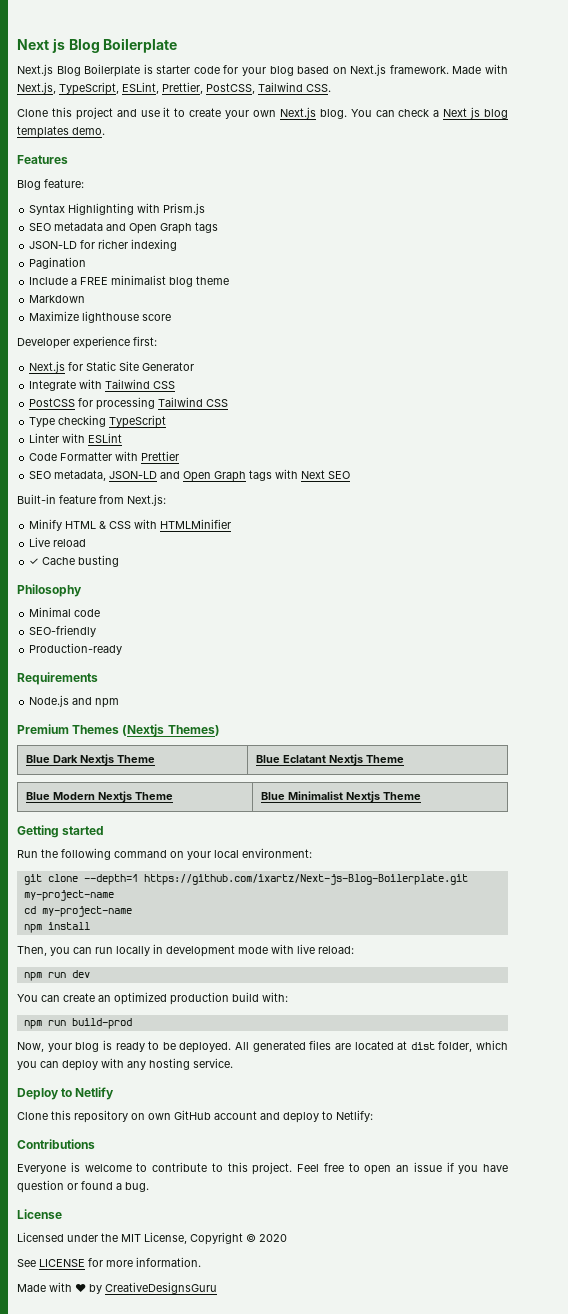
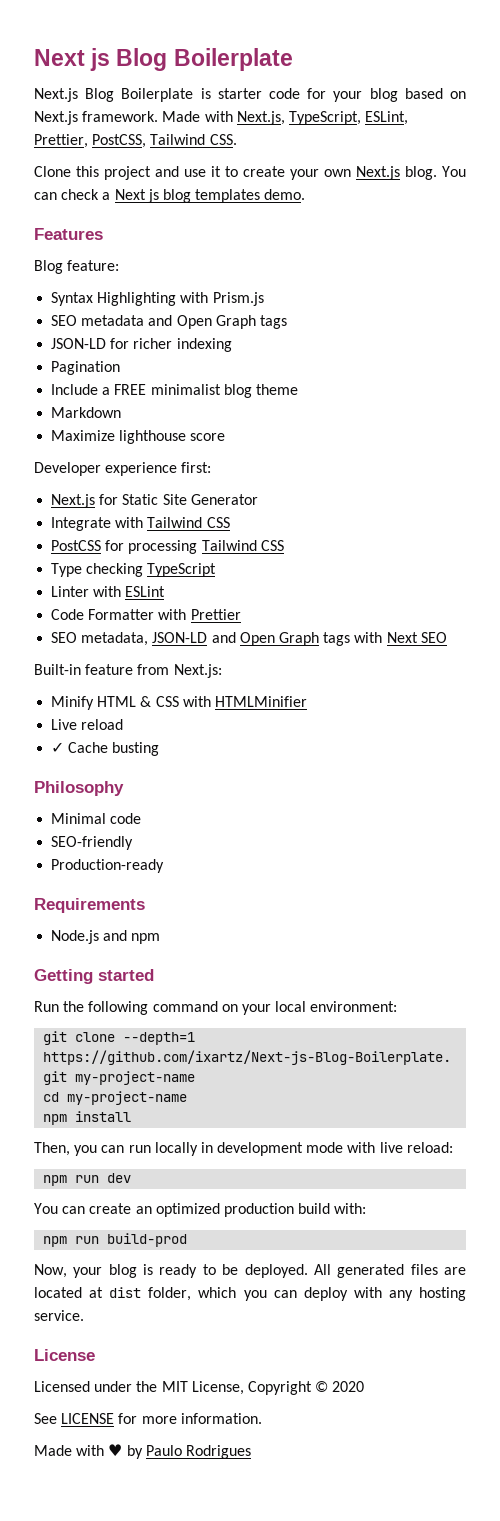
[17,724,220,737] [25,754,155,766] [255,754,404,766] [25,791,173,803] [260,791,421,803] // Premium Themes (Nextjs Themes) // Blue Dark Nextjs Theme | Blue Eclatant Nextjs Theme // Blue Modern Nextjs Theme | Blue Minimalist Nextjs Theme -> (161, 938) none
[17,1087,115,1100] [17,1110,373,1123] [17,1139,95,1149] [17,1162,508,1175] [17,1180,149,1193] // Deploy to Netlify // Clone this repository on own GitHub account and deploy to Netlify: // Contributions // Everyone is welcome to contribute to this project. Feel free to open an issue if you have question or found a bug. -> (84, 1315) none
[105,1282,217,1294] CreativeDesignsGuru -> [145,1445,251,1459] Paulo Rodrigues

